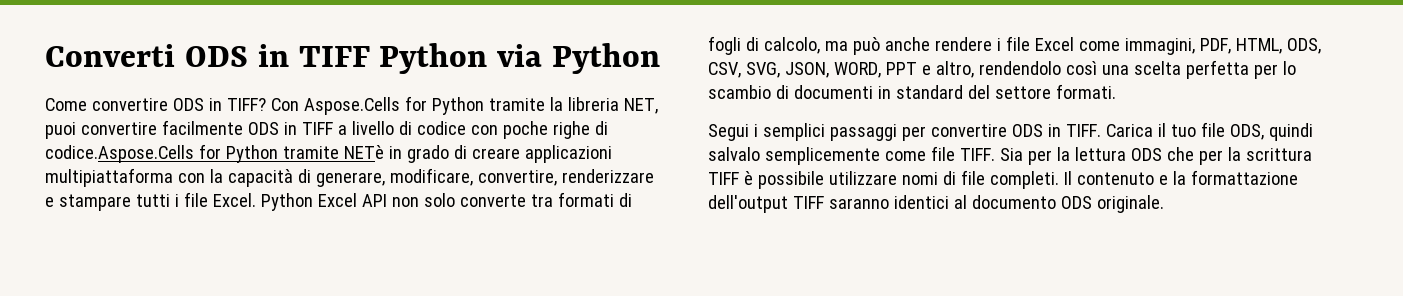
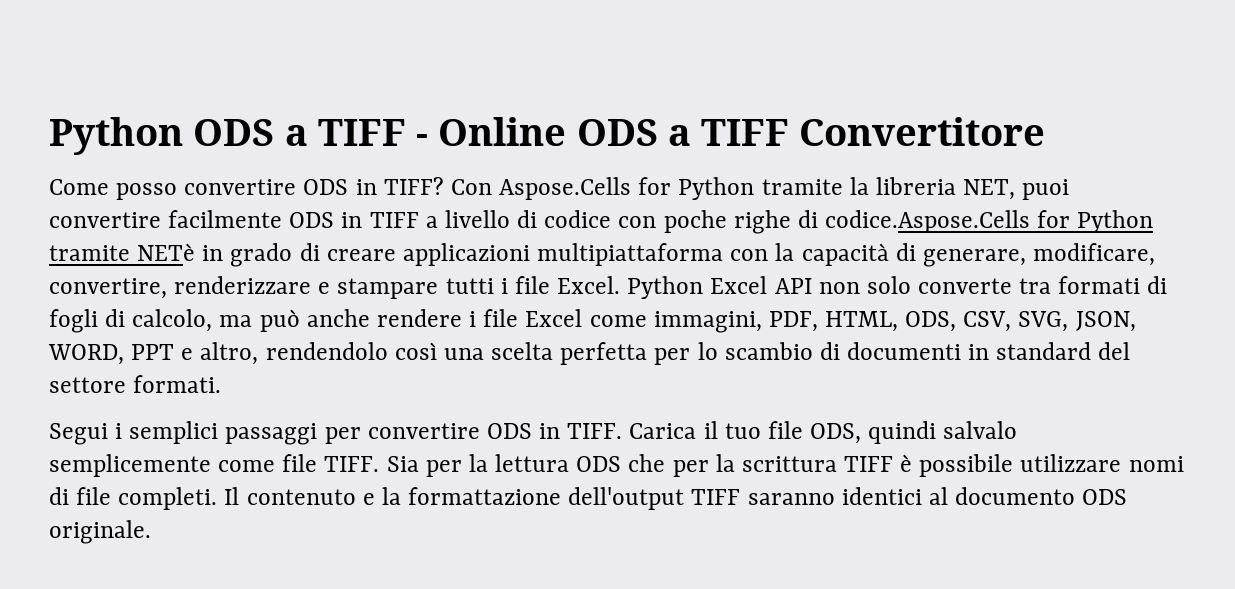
[45,43,661,74] Converti ODS in TIFF Python via Python -> [49,117,1046,155] Python ODS a TIFF - Online ODS a TIFF Convertitore
(87, 104) none -> [116,183,178,200] posso

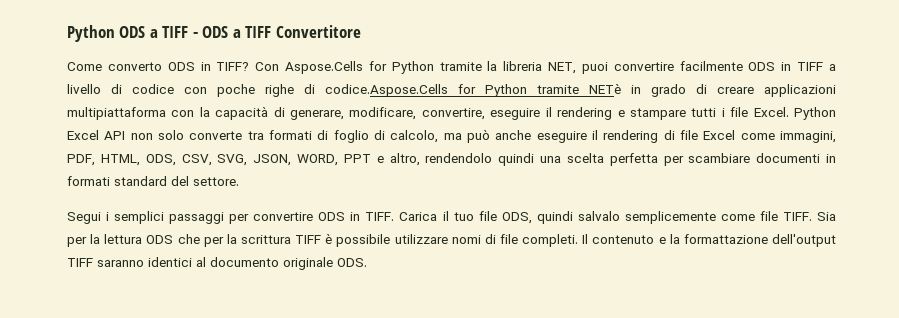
[438,117,567,146] Online -> (198, 35) none
[116,179,297,200] posso convertire -> [107,62,162,71] converto
[174,276,312,294] renderizzare -> [490,107,613,120] eseguire il rendering
[49,309,98,333] fogli -> [333,130,369,143] foglio
[376,309,477,327] rendere i -> [536,130,675,143] eseguire il rendering di
[394,342,437,360] così -> [498,153,535,166] quindi
[697,342,840,360] lo scambio di -> [688,153,751,163] scambiare
(990, 352) none -> [67,176,110,186] formati
[49,375,222,393] settore formati. -> [193,177,239,186] settore.
[1082,489,1128,505] [49,520,151,544] ODS originale. -> [283,257,367,270] originale ODS.

